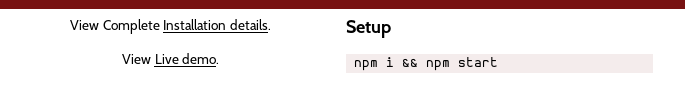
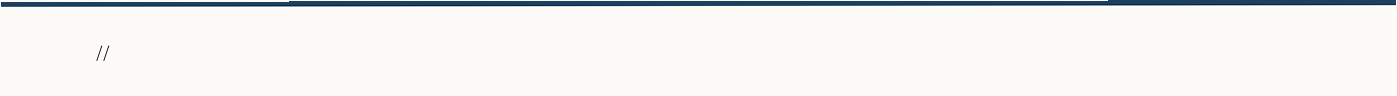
[70,19,271,34] [121,53,220,64] [346,20,391,38] [354,57,499,71] View Complete Installation details. // View Live demo. // Setup // npm i && npm start -> [95,45,111,62] //

